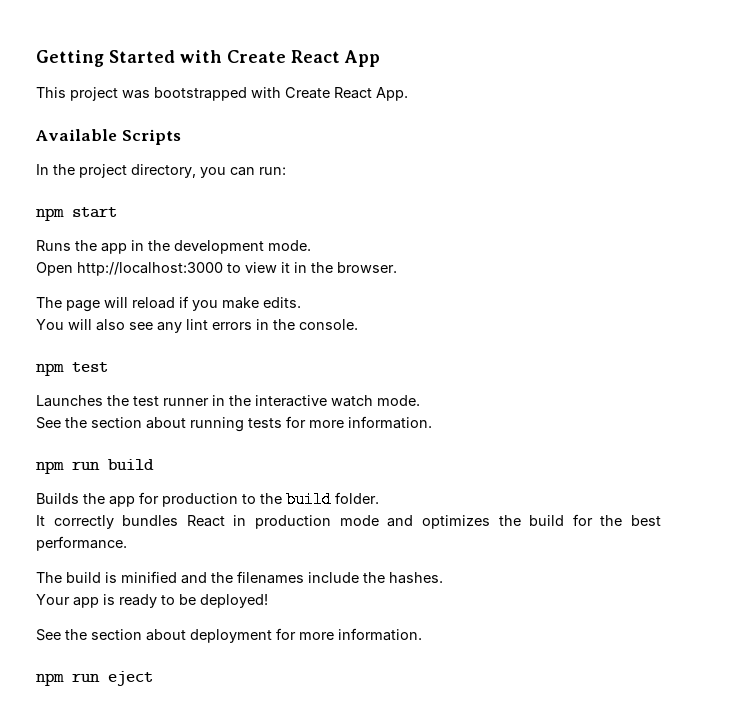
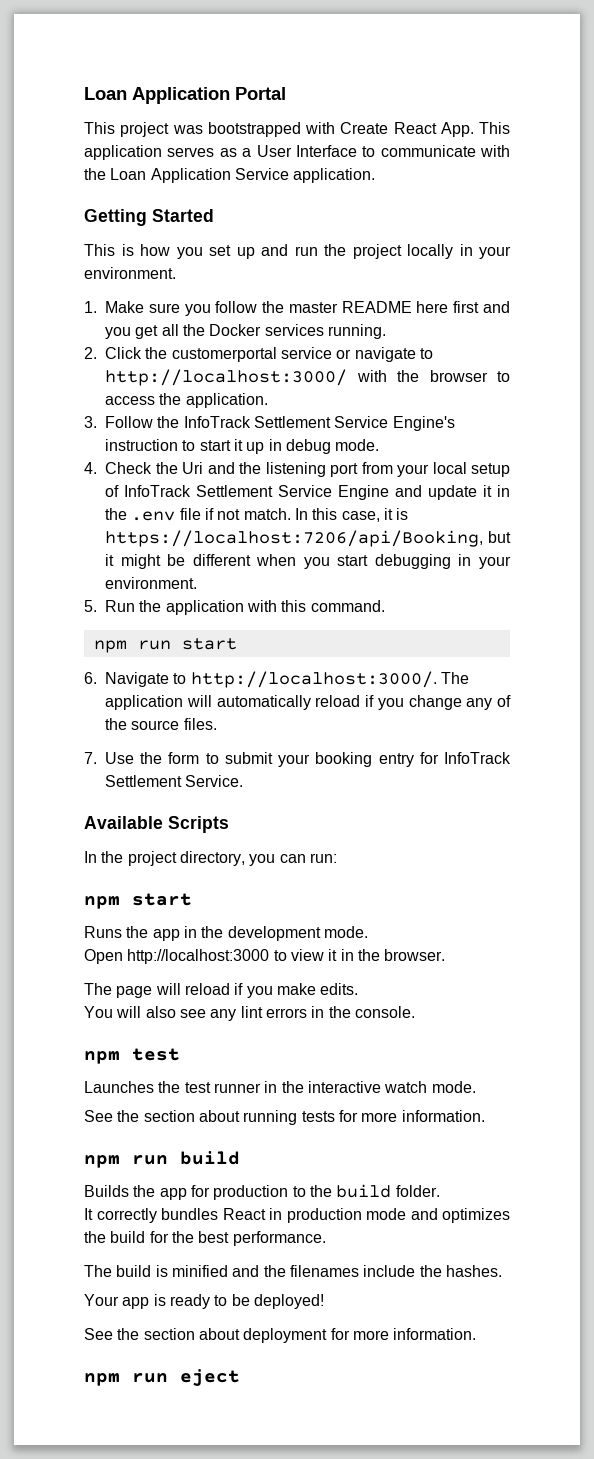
[36,50,380,67] Getting Started with Create React App -> [84,87,286,104] Loan Application Portal
(408, 94) none -> [479,122,510,134] [84,145,510,160] [84,168,376,183] [84,209,214,226] [84,244,511,259] [84,267,176,279] [84,301,510,316] [105,324,386,339] [84,347,433,362] [105,369,510,386] [105,393,268,408] [84,416,455,431] [105,439,380,454] [84,462,510,477] [105,485,510,500] [105,508,409,522] [105,530,511,547] [105,554,511,569] [105,577,197,589] [84,600,385,615] [93,638,237,653] [84,671,469,688] [105,695,511,710] [105,718,217,730] [84,752,512,767] [105,775,244,787] This application serves as a User Interface to communicate with the Loan Application Service application. // Getting Started // This is how you set up and run the project locally in your environment. // 1. Make sure you follow the master README here first and you get all the Docker services running. // 2. Click the customerportal service or navigate to http://localhost:3000/ with the browser to access the application. // 3. Follow the InfoTrack Settlement Service Engine's instruction to start it up in debug mode. // 4. Check the Uri and the listening port from your local setup of InfoTrack Settlement Service Engine and update it in the .env file if not match. In this case, it is https://localhost:7206/api/Booking, but it might be different when you start debugging in your environment. // 5. Run the application with this command. // npm run start // 6. Navigate to http://localhost:3000/. The application will automatically reload if you change any of the source files. // 7. Use the form to submit your booking entry for InfoTrack Settlement Service.

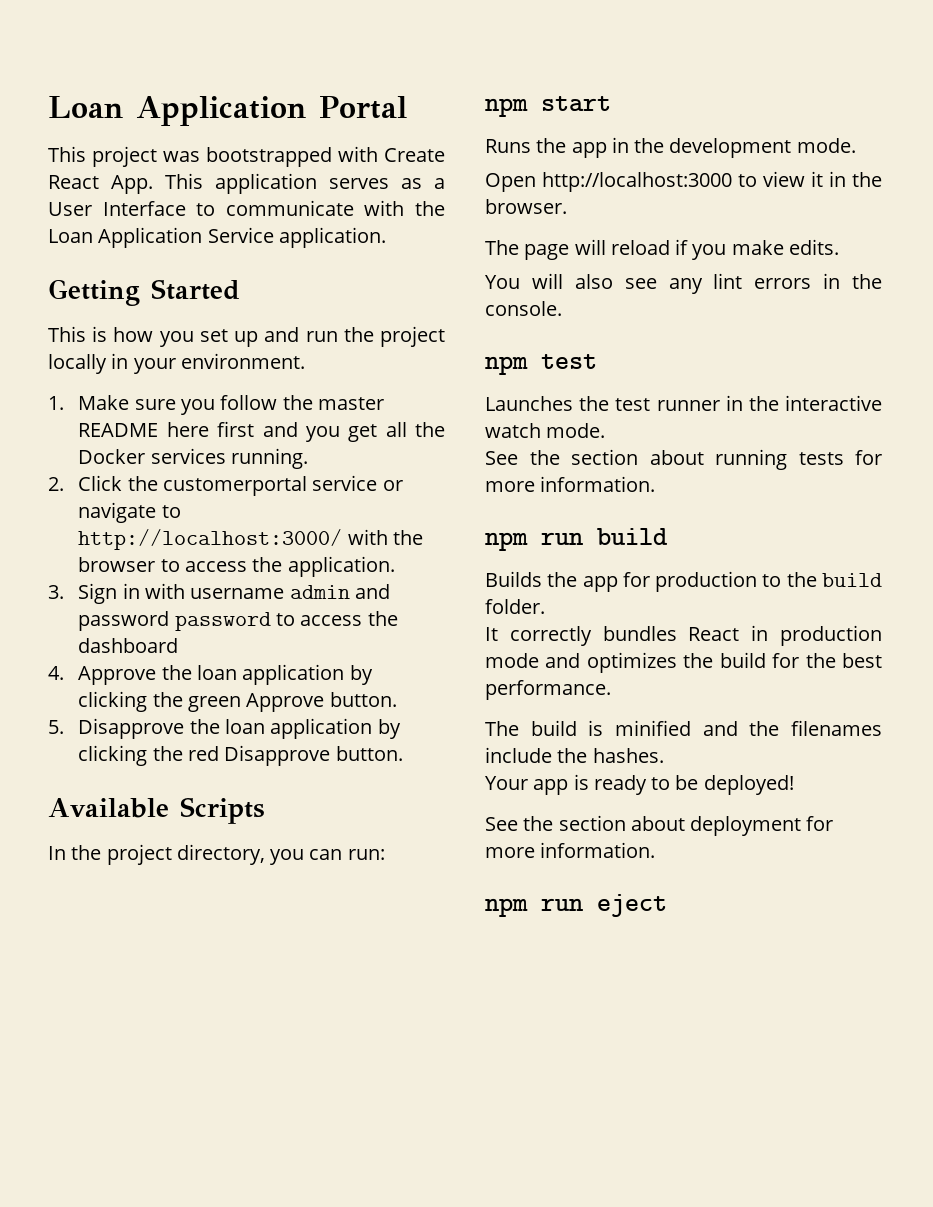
[105,416,455,431] [105,439,380,454] [84,462,510,477] [105,485,510,500] [105,508,409,522] [105,530,511,547] [105,554,511,569] [105,577,197,589] [84,600,385,615] [93,638,237,653] [84,671,469,688] [105,695,511,710] [105,718,217,730] [84,752,512,767] [105,775,244,787] Follow the InfoTrack Settlement Service Engine's instruction to start it up in debug mode. // 4. Check the Uri and the listening port from your local setup of InfoTrack Settlement Service Engine and update it in the .env file if not match. In this case, it is https://localhost:7206/api/Booking, but it might be different when you start debugging in your environment. // 5. Run the application with this command. // npm run start // 6. Navigate to http://localhost:3000/. The application will automatically reload if you change any of the source files. // 7. Use the form to submit your booking entry for InfoTrack Settlement Service. -> [78,583,390,604] [78,611,398,631] [78,638,179,653] [48,664,373,685] [78,691,397,712] [48,718,401,739] [78,745,403,766] Sign in with username admin and password password to access the dashboard // 4. Approve the loan application by clicking the green Approve button. // 5. Disapprove the loan application by clicking the red Disapprove button.

